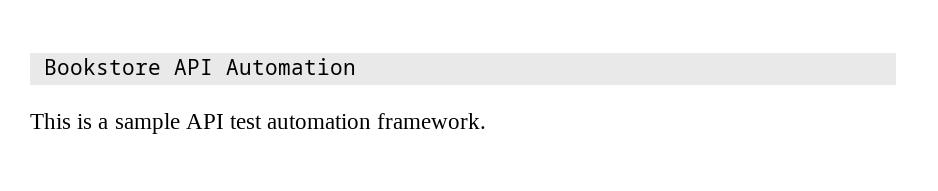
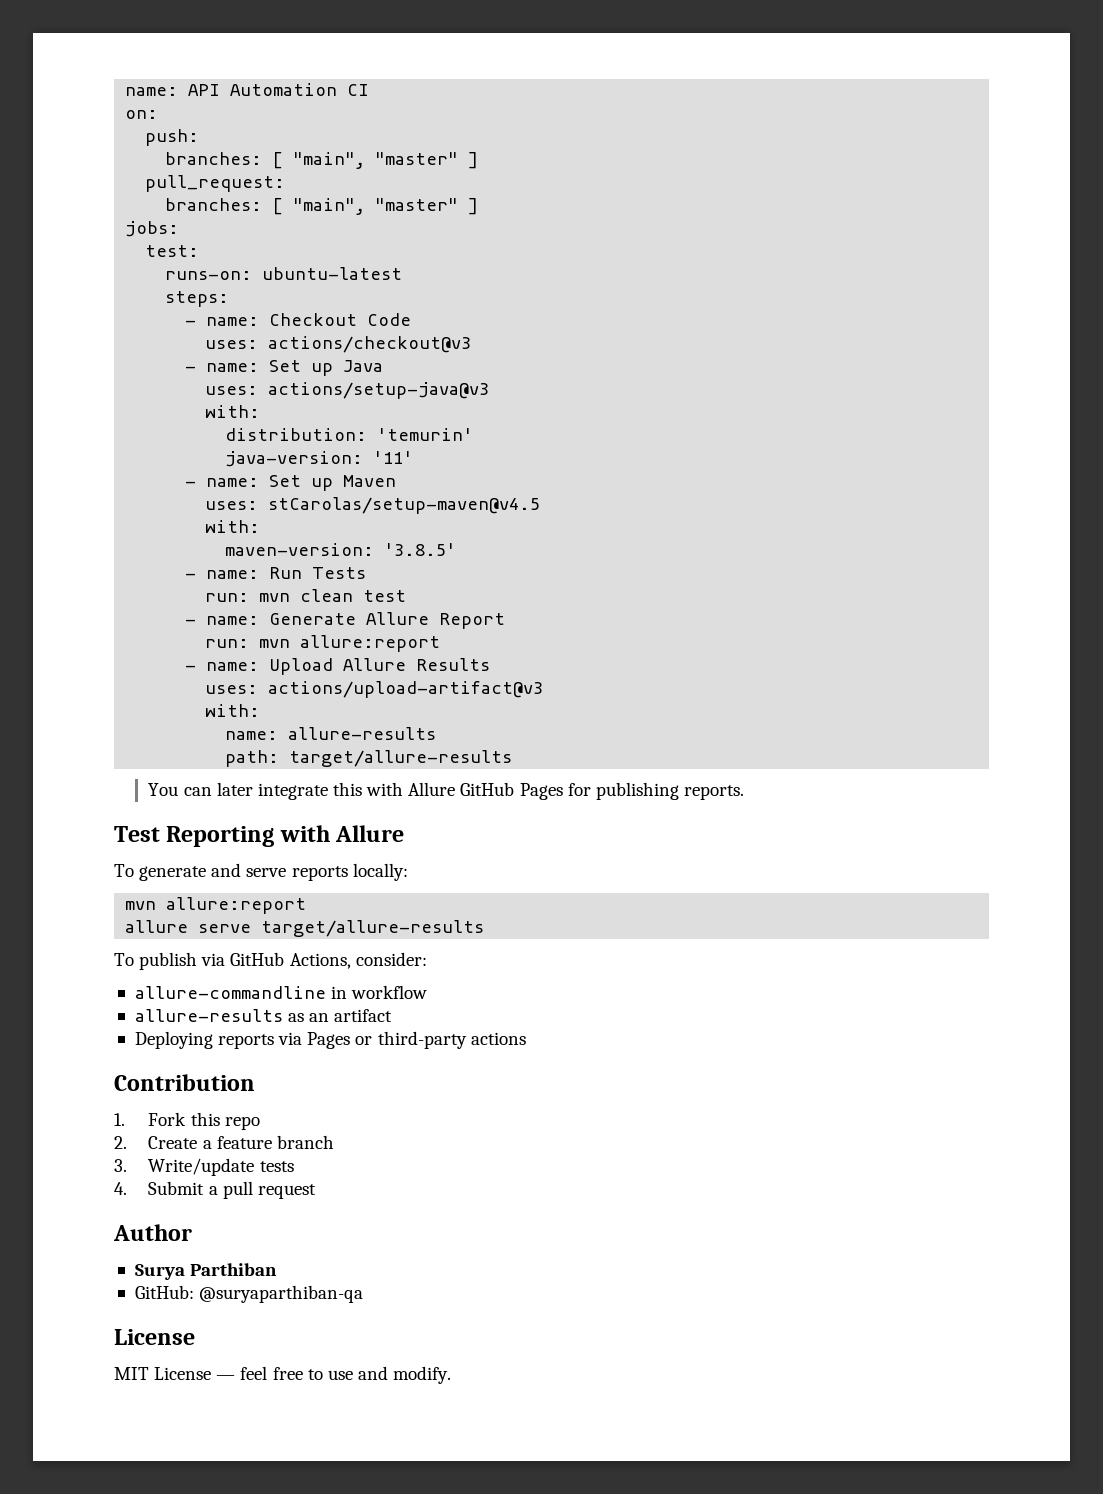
[43,58,161,75] Bookstore -> [125,87,179,96] name:
[30,113,487,134] // This is a sample API test automation framework. -> [347,84,370,96] [125,110,159,119] [145,129,200,146] [165,152,479,169] [145,175,286,192] [165,198,479,215] [125,221,180,237] [145,245,200,257] [165,267,403,280] [165,291,230,307] [185,313,412,326] [205,336,472,353] [185,360,384,376] [205,382,490,399] [205,405,261,418] [225,428,474,441] [225,451,414,467] [185,475,397,491] [205,497,541,514] [205,520,261,533] [225,543,457,556] [185,567,367,579] [205,589,407,602] [185,612,506,629] [205,635,441,652] [185,658,491,675] [205,681,544,698] [205,704,261,717] [225,727,437,740] [225,750,513,767] [148,782,744,800] [114,825,405,847] [114,863,408,881] [125,897,307,914] [125,920,485,937] [114,952,427,970] [134,985,428,999] [134,1009,393,1022] [134,1031,526,1049] [114,1074,255,1091] [114,1112,260,1130] [114,1135,334,1149] [114,1158,294,1176] [114,1181,316,1199] [113,1224,192,1241] [134,1263,278,1280] [134,1285,364,1303] [114,1329,195,1345] [114,1366,452,1384] CI // on: // push: // branches: [ "main", "master" ] // pull_request: // branches: [ "main", "master" ] // jobs: // test: // runs-on: ubuntu-latest // steps: // - name: Checkout Code // uses: actions/checkout@v3 // - name: Set up Java // uses: actions/setup-java@v3 // with: // distribution: 'temurin' // java-version: '11' // - name: Set up Maven // uses: stCarolas/setup-maven@v4.5 // with: // maven-version: '3.8.5' // - name: Run Tests // run: mvn clean test // - name: Generate Allure Report // run: mvn allure:report // - name: Upload Allure Results // uses: actions/upload-artifact@v3 // with: // name: allure-results // path: target/allure-results // You can later integrate this with Allure GitHub Pages for publishing reports. // Test Reporting with Allure // To generate and serve reports locally: // mvn allure:report // allure serve target/allure-results // To publish via GitHub Actions, consider: // allure-commandline in workflow // allure-results as an artifact // Deploying reports via Pages or third-party actions // Contribution // 1. Fork this repo // 2. Create a feature branch // 3. Write/update tests // 4. Submit a pull request // Author // Surya Parthiban // GitHub: @suryaparthiban-qa // License // MIT License — feel free to use and modify.

